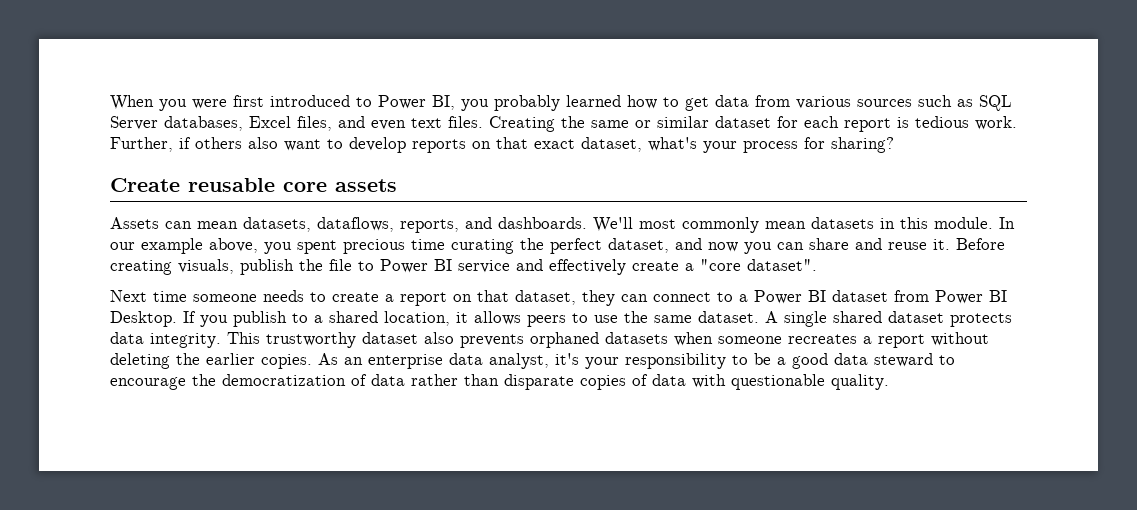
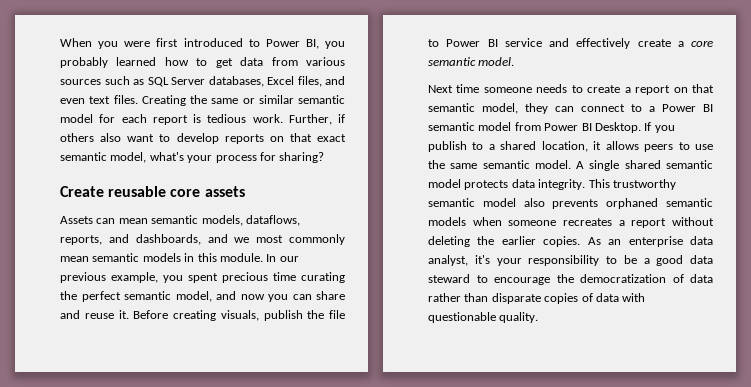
[715,116,771,128] dataset -> [298,95,345,104] [60,114,93,123] semantic model
[581,137,642,152] dataset, -> [60,152,147,163] semantic model,
[243,217,311,232] datasets, -> [151,215,243,226] semantic models,
[498,217,633,232] dashboards. We'll -> [135,234,250,245] dashboards, and we
[811,217,874,229] datasets -> [92,253,181,262] semantic models
[141,238,258,254] example above, -> [60,272,158,283] previous example,
[608,238,669,253] dataset, -> [124,291,212,302] semantic model,
[700,259,817,271] "core dataset". -> [691,40,713,47] [428,57,515,66] core semantic model.
[515,290,576,305] dataset, -> [428,103,518,114] semantic model,
[832,290,888,302] dataset -> [428,122,512,131] semantic model
[698,311,759,323] dataset. -> [482,160,571,169] semantic model.
[888,311,944,323] dataset -> [666,160,713,169] [428,179,461,188] semantic model
[362,332,418,344] dataset -> [428,198,516,207] semantic model
[605,332,668,344] datasets -> [666,198,713,207] [428,217,466,226] semantic models

